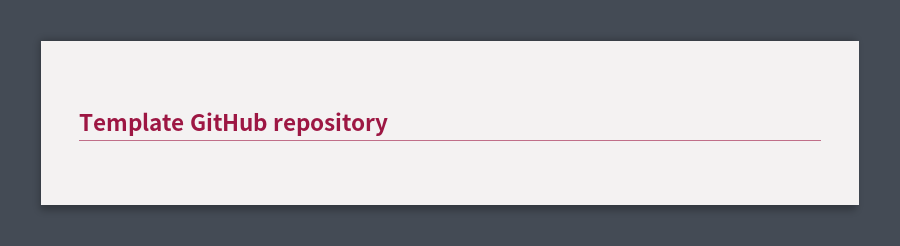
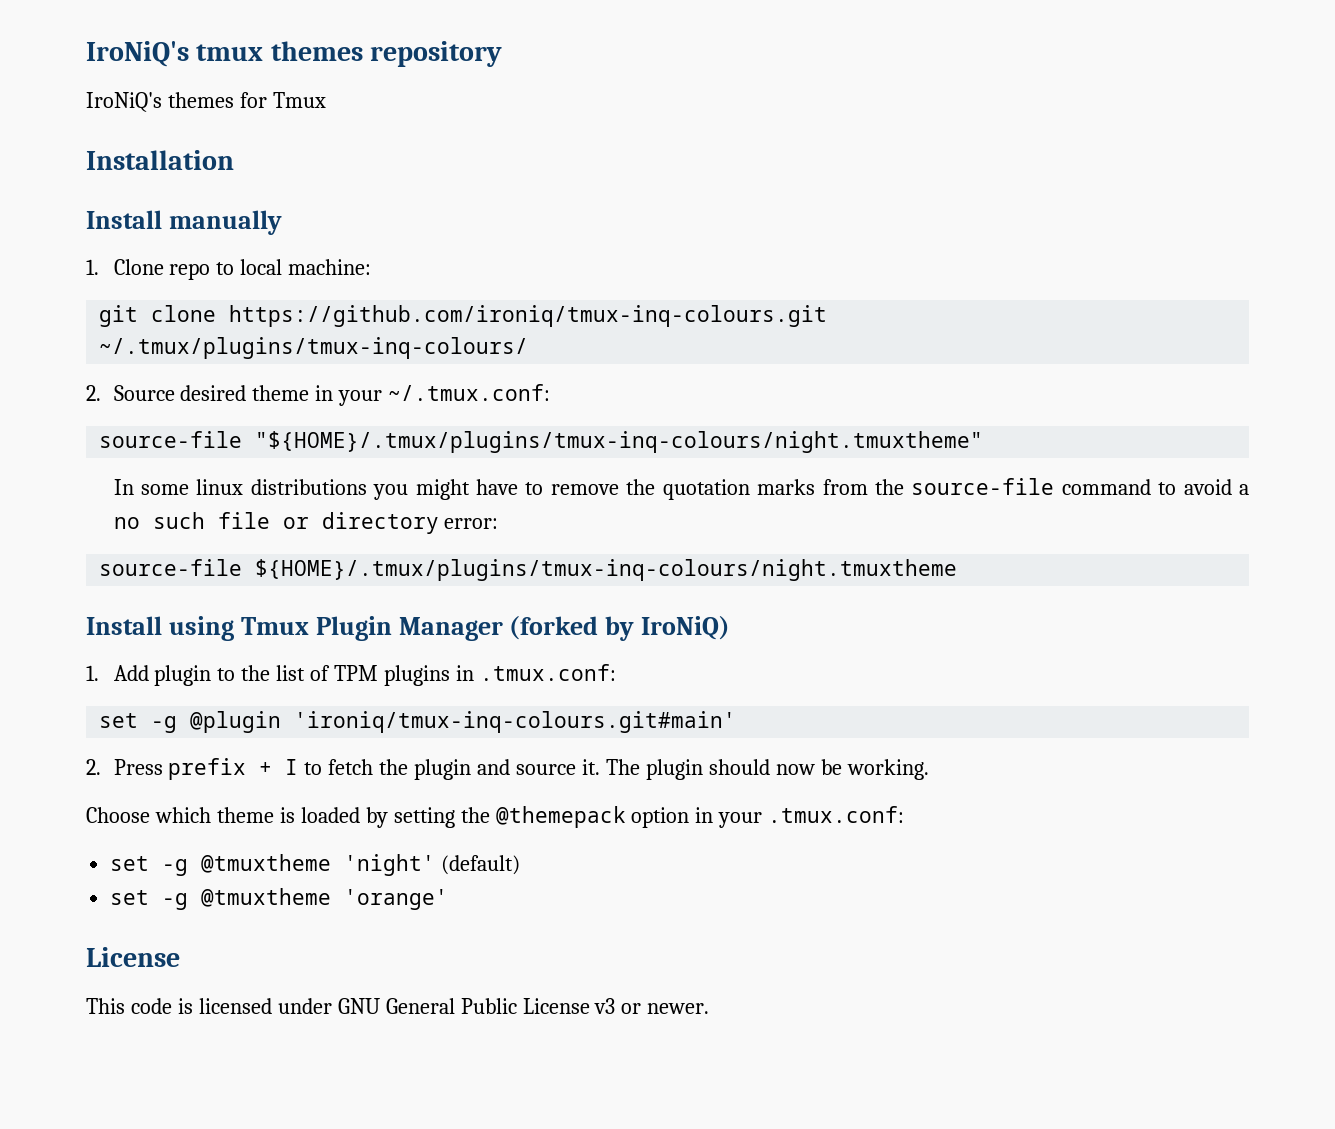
[79,112,389,136] Template GitHub repository -> [86,41,503,67] [86,92,326,112] [86,150,234,170] [86,210,282,235] [86,259,372,280] [99,305,828,327] [99,337,529,359] [86,384,551,406] [99,431,984,453] [113,478,1250,500] [113,512,499,534] [99,559,958,581] [86,616,731,641] [86,664,616,686] [99,711,737,733] [86,758,929,780] [86,806,905,828] [110,854,521,876] [110,888,449,910] [86,947,180,967] [86,998,710,1014] IroNiQ's tmux themes repository // IroNiQ's themes for Tmux // Installation // Install manually // 1. Clone repo to local machine: // git clone https://github.com/ironiq/tmux-inq-colours.git ~/.tmux/plugins/tmux-inq-colours/ // 2. Source desired theme in your ~/.tmux.conf: // source-file "${HOME}/.tmux/plugins/tmux-inq-colours/night.tmuxtheme" // In some linux distributions you might have to remove the quotation marks from the source-file command to avoid a no such file or directory error: // source-file ${HOME}/.tmux/plugins/tmux-inq-colours/night.tmuxtheme // Install using Tmux Plugin Manager (forked by IroNiQ) // 1. Add plugin to the list of TPM plugins in .tmux.conf: // set -g @plugin 'ironiq/tmux-inq-colours.git#main' // 2. Press prefix + I to fetch the plugin and source it. The plugin should now be working. // Choose which theme is loaded by setting the @themepack option in your .tmux.conf: // set -g @tmuxtheme 'night' (default) // set -g @tmuxtheme 'orange' // License // This code is licensed under GNU General Public License v3 or newer.

